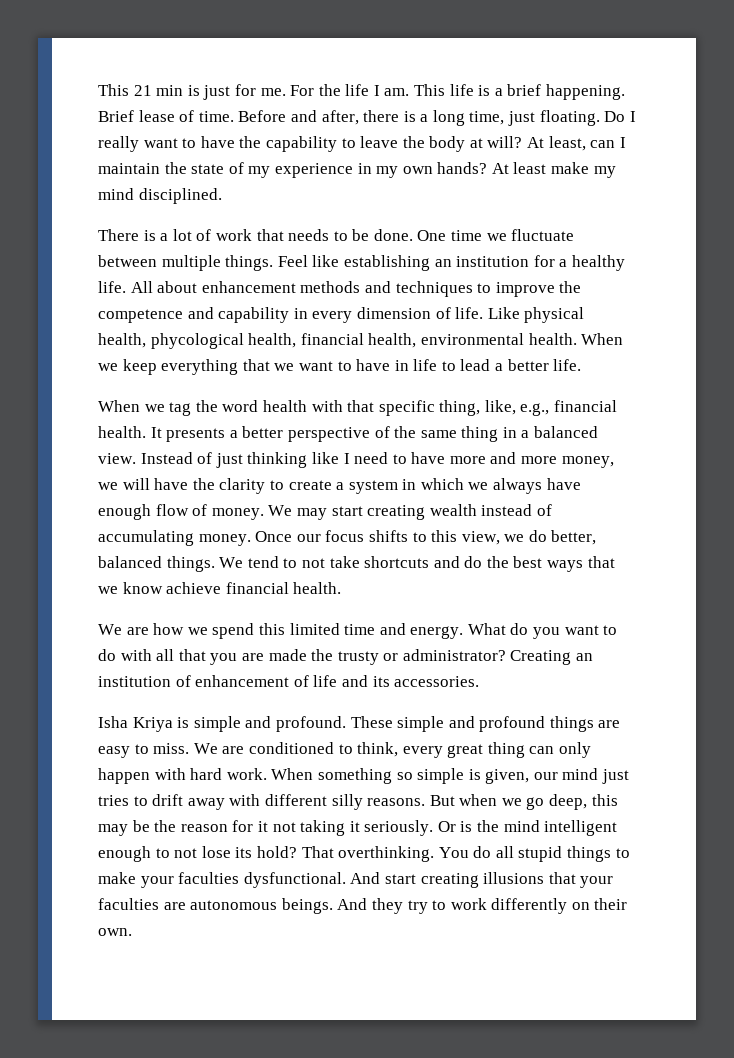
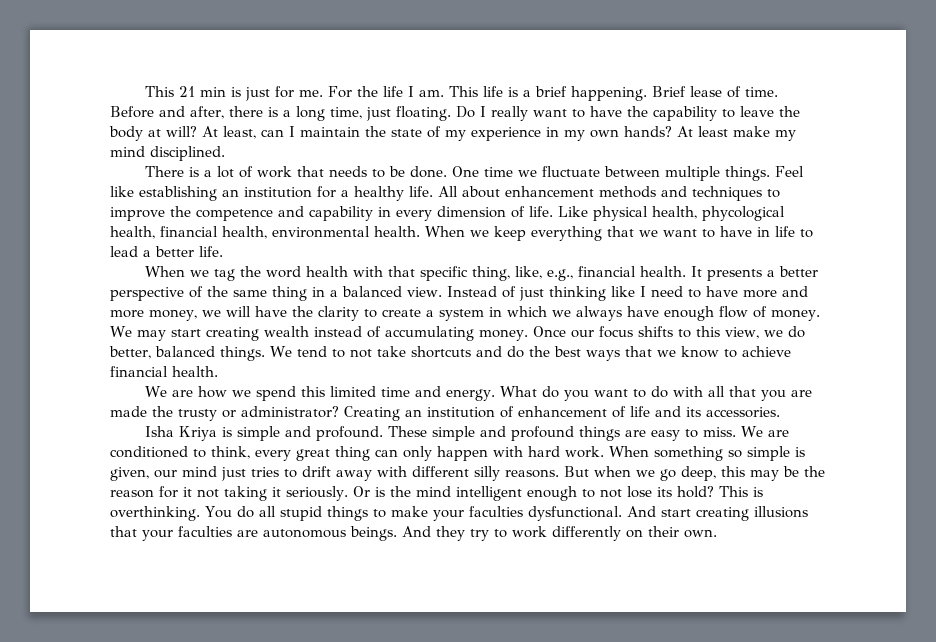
(163, 588) none -> [723,349,737,358] to
[301,846,334,858] That -> [718,486,763,497] This is

